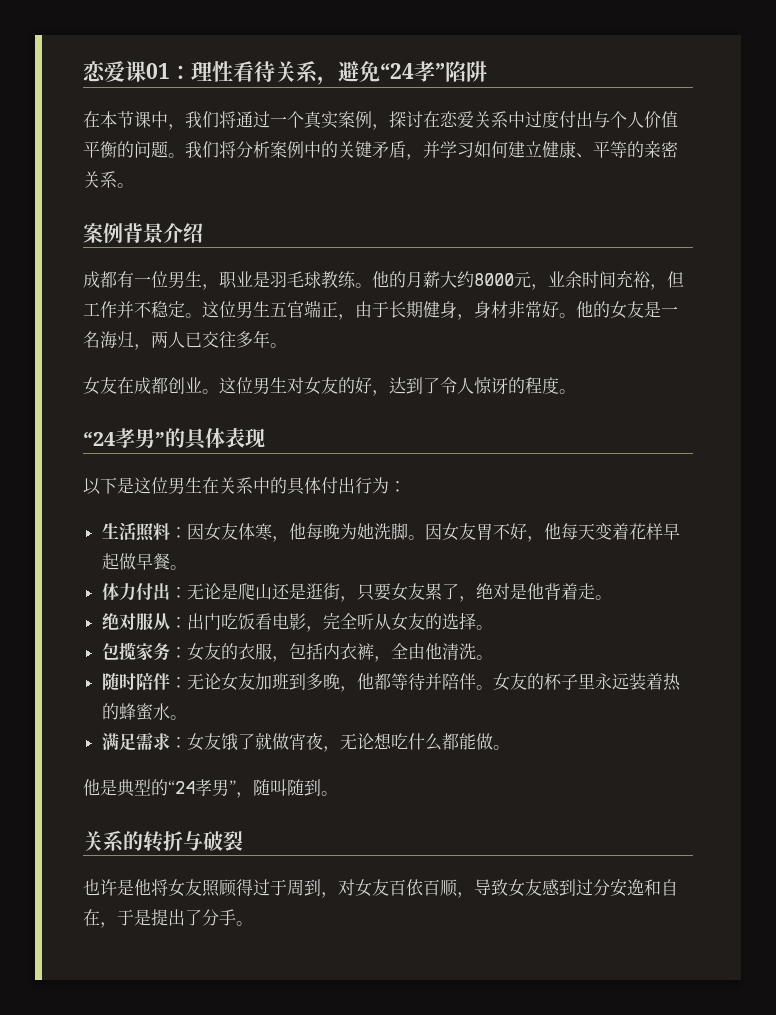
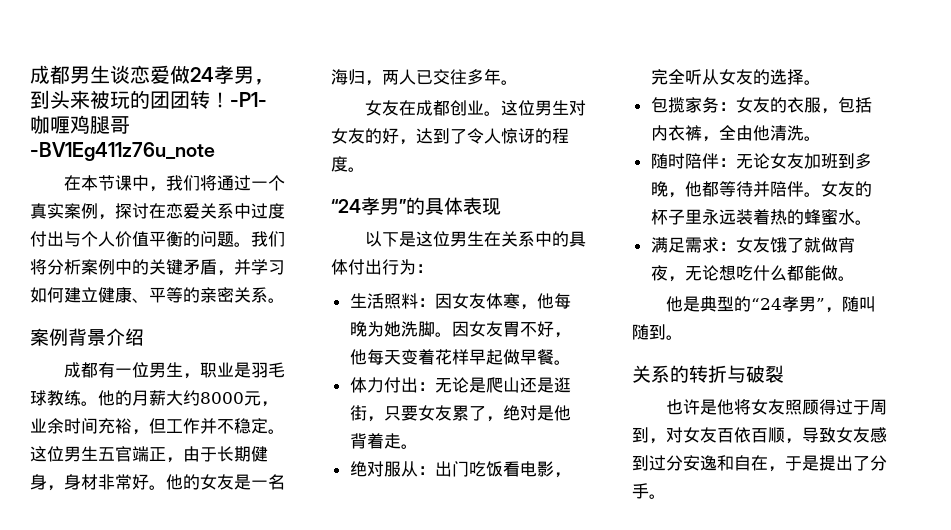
[83,61,487,85] 恋爱课01：理性看待关系，避免“24孝”陷阱 -> [30,65,274,85] [30,90,267,109] [30,115,130,134] [30,142,215,161] 成都男生谈恋爱做24孝男，到头来被玩的团团转！-P1-咖喱鸡腿哥-BV1Eg411z76u_note

